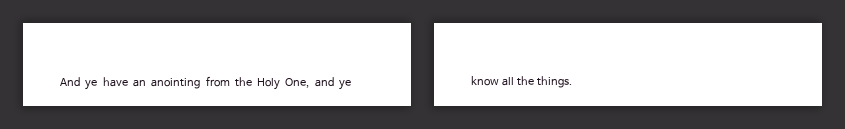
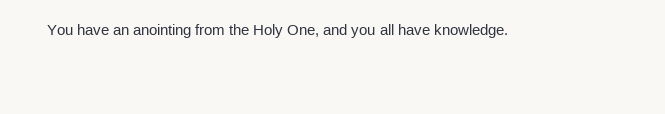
[60,77,98,90] And ye -> [47,25,73,35] You
[339,76,572,90] ye know all the things. -> [351,24,508,38] you all have knowledge.

